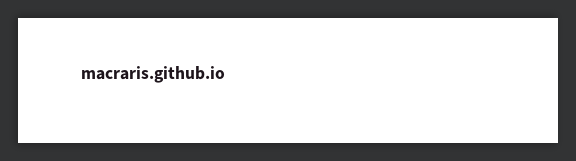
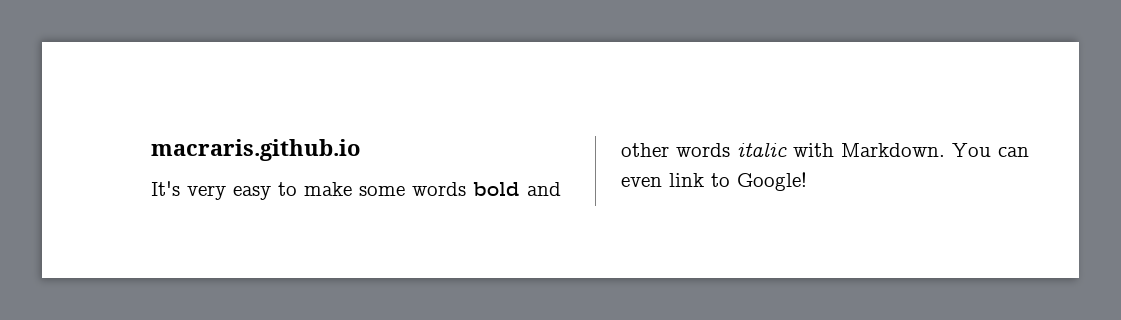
(225, 74) none -> [151,181,561,200] [621,142,1029,157] [621,172,807,191] // It's very easy to make some words bold and other words italic with Markdown. You can even link to Google!

